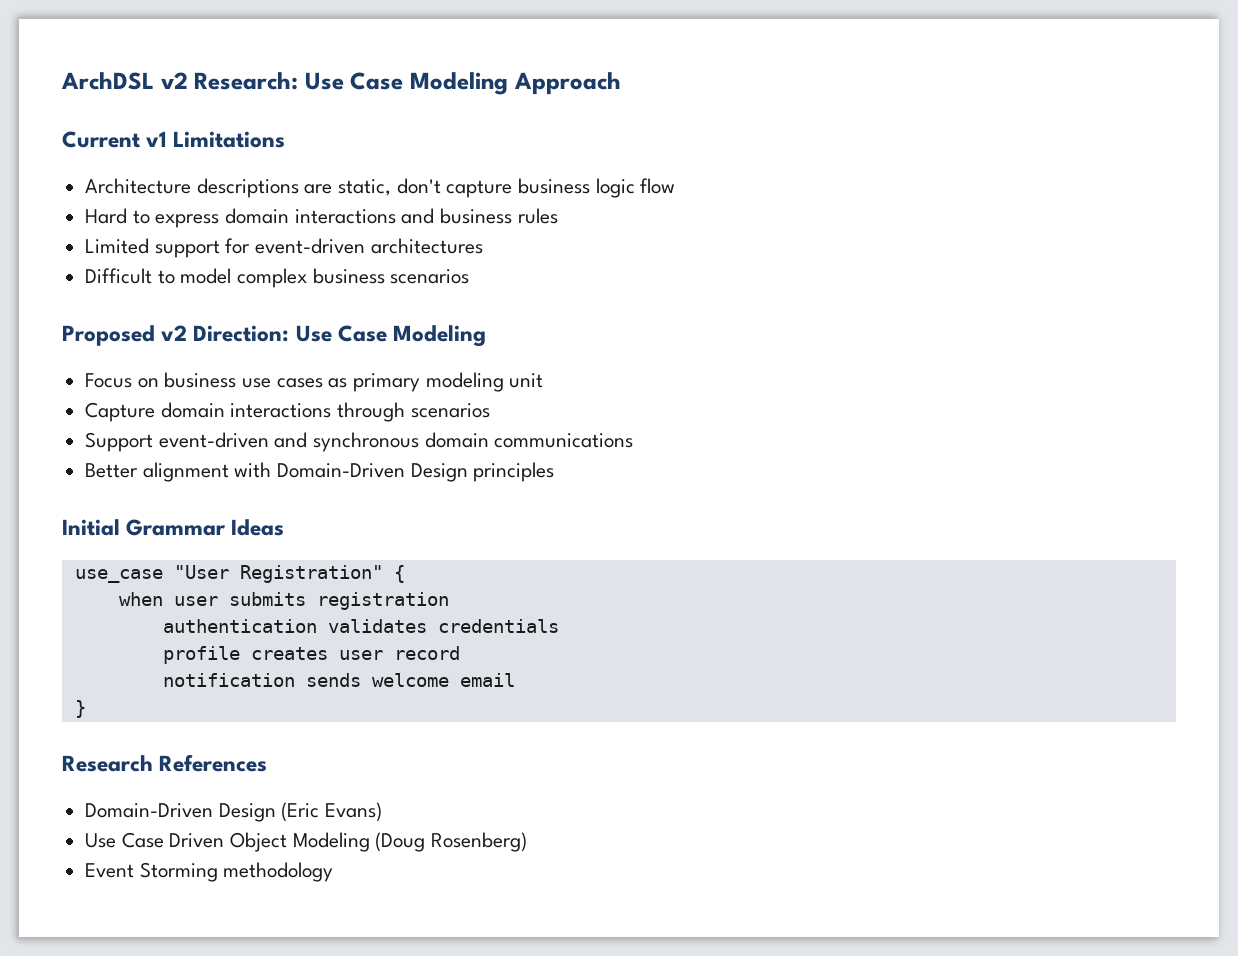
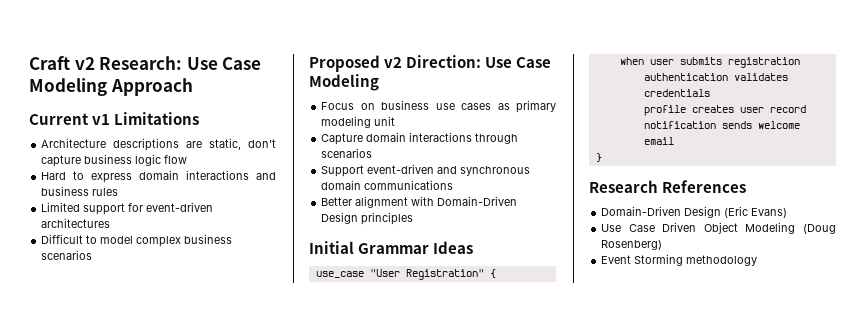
[61,72,154,90] ArchDSL -> [29,56,70,70] Craft

